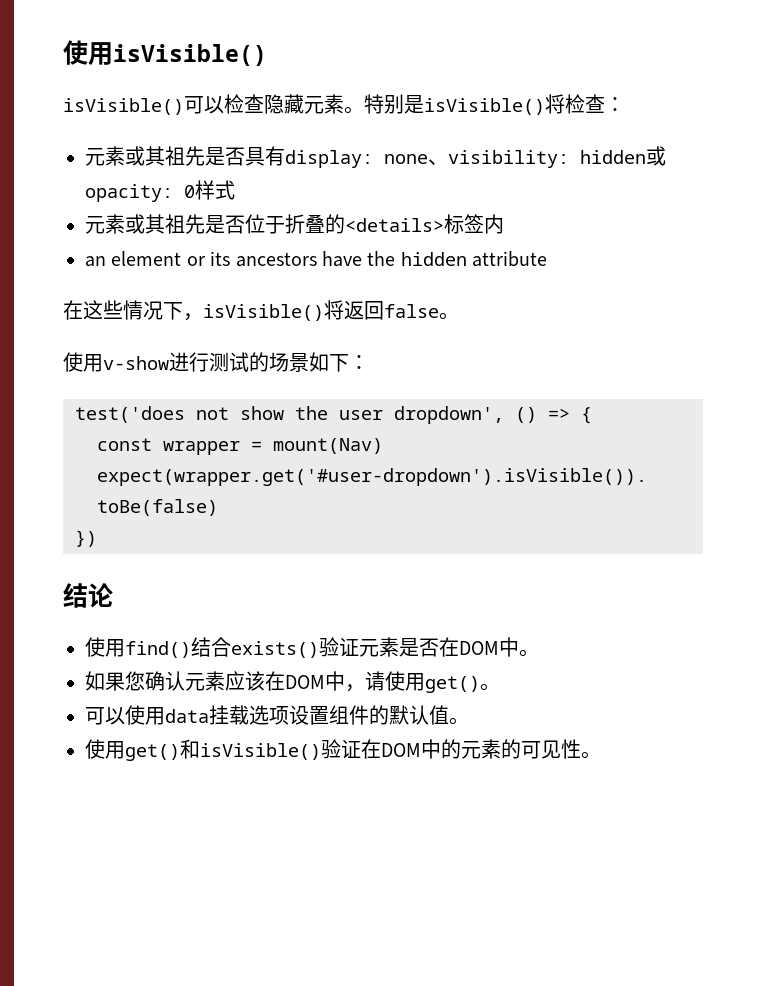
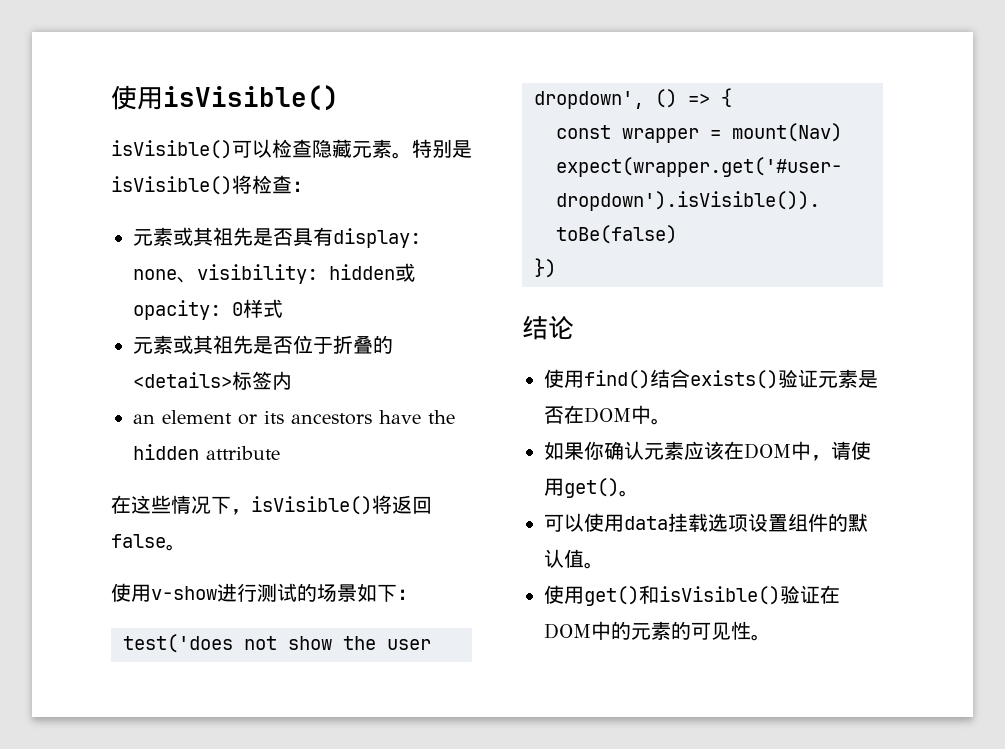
[125,671,145,691] 您 -> [584,441,604,460] 你

